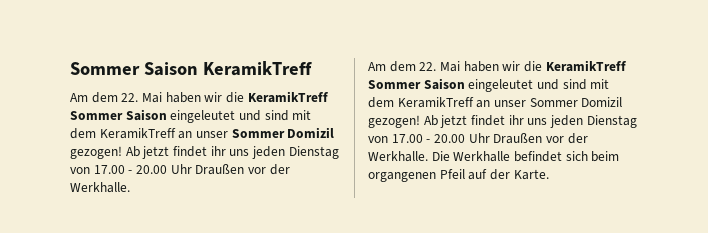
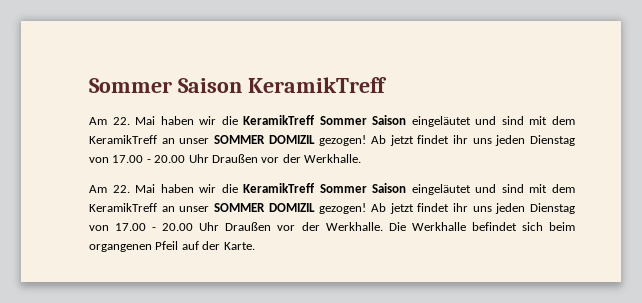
[91,91,329,103] [70,109,312,123] [70,127,335,139] dem 22. Mai haben wir die KeramikTreff Sommer Saison eingeleutet und sind mit dem KeramikTreff an unser Sommer Domizil -> [112,115,575,127] [89,135,315,144] 22. Mai haben wir die KeramikTreff Sommer Saison eingeläutet und sind mit dem KeramikTreff an unser SOMMER DOMIZIL
[389,60,627,72] [368,78,610,92] [368,97,623,108] dem 22. Mai haben wir die KeramikTreff Sommer Saison eingeleutet und sind mit dem KeramikTreff an unser Sommer Domizil -> [112,183,575,195] [89,203,315,212] 22. Mai haben wir die KeramikTreff Sommer Saison eingeläutet und sind mit dem KeramikTreff an unser SOMMER DOMIZIL

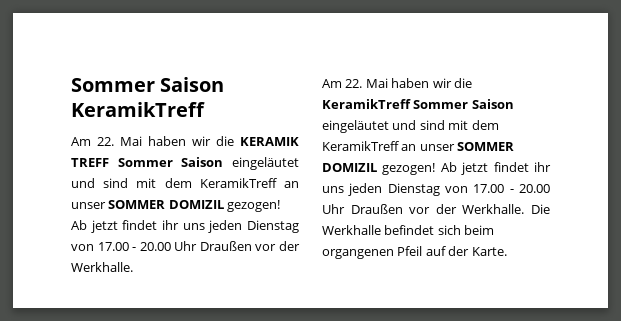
[243,115,316,125] KeramikTreff -> [240,137,299,146] [71,158,109,167] KERAMIK TREFF

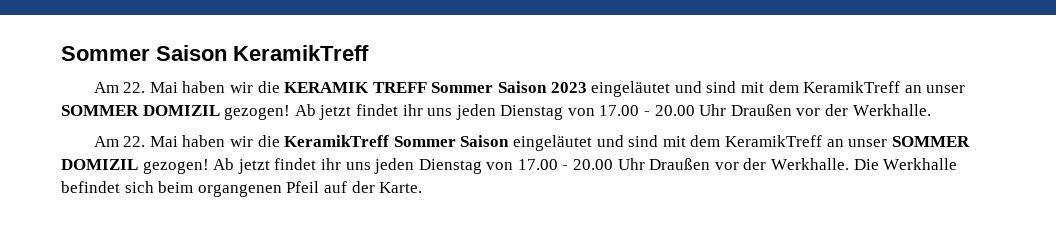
(224, 162) none -> [550,82,587,93] 2023

